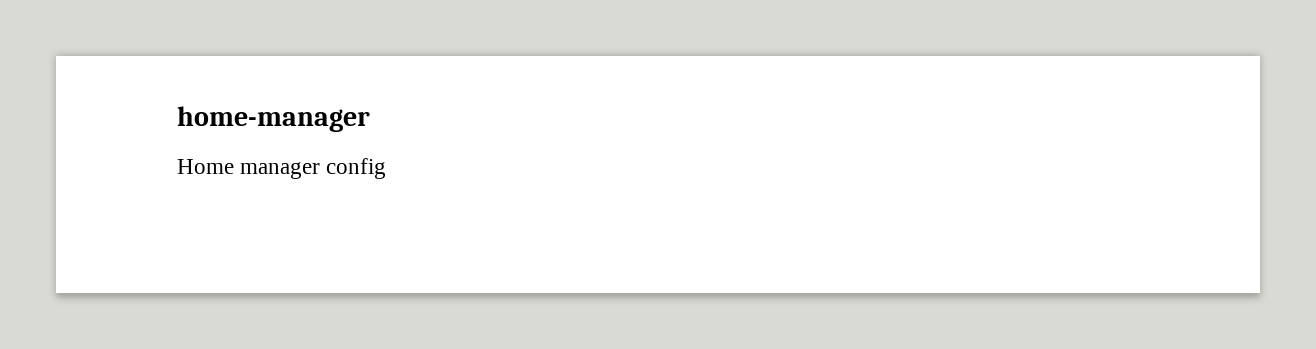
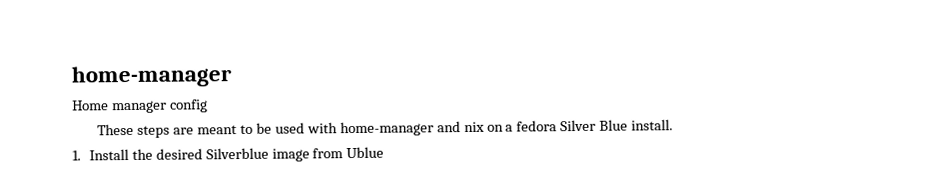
(387, 168) none -> [97,119,674,138] [72,146,385,162] // These steps are meant to be used with home-manager and nix on a fedora Silver Blue install. // 1. Install the desired Silverblue image from Ublue

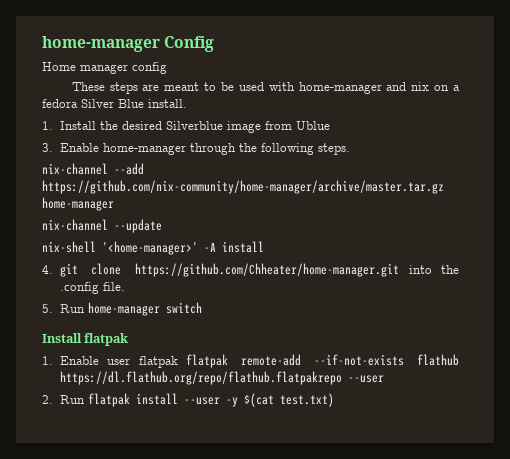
[71,65,232,88] home-manager -> [42,36,215,52] home-manager Config
(385, 152) none -> [42,143,350,155] [42,163,144,175] [42,180,444,194] [42,197,114,211] [42,219,162,233] [42,241,264,255] [42,263,459,277] [59,282,125,294] [42,302,202,316] [42,333,129,346] [42,354,459,368] [59,371,384,385] [42,393,334,407] // 3. Enable home-manager through the following steps. // nix-channel --add https://github.com/nix-community/home-manager/archive/master.tar.gz home-manager // nix-channel --update // nix-shell '<home-manager>' -A install // 4. git clone https://github.com/Chheater/home-manager.git into the .config file. // 5. Run home-manager switch // Install flatpak // 1. Enable user flatpak flatpak remote-add --if-not-exists flathub https://dl.flathub.org/repo/flathub.flatpakrepo --user // 2. Run flatpak install --user -y $(cat test.txt)

